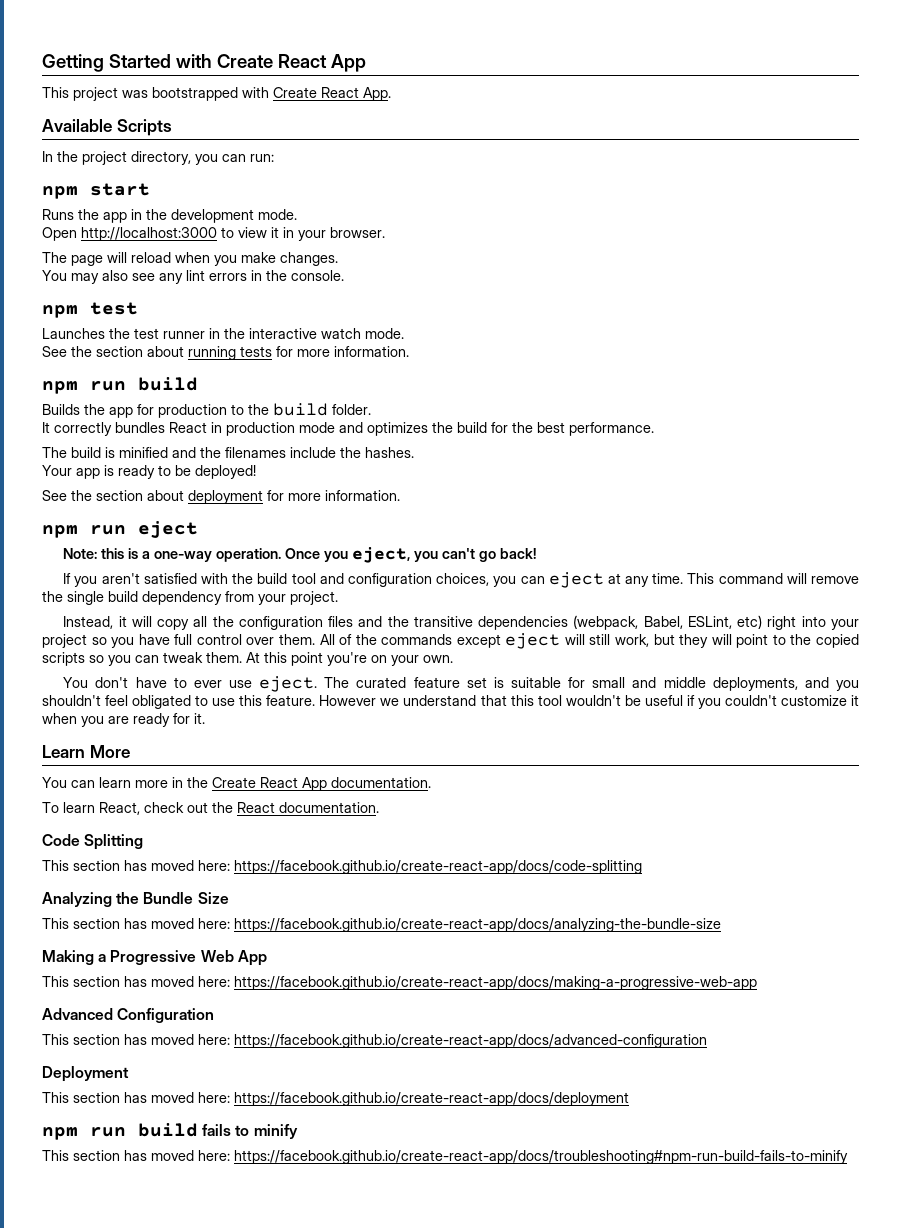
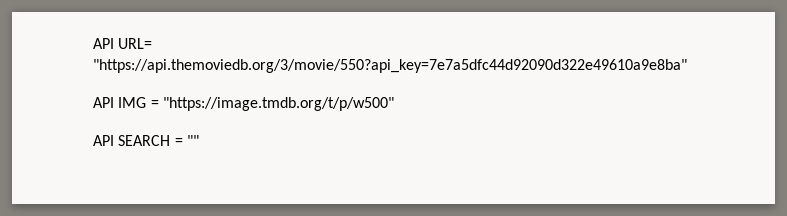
[42,54,366,72] [42,87,391,101] [42,119,172,136] [42,151,274,165] [42,183,150,199] [42,209,297,223] [42,227,385,241] [42,252,338,266] [42,270,344,284] [42,302,138,318] [42,328,404,339] [42,346,409,360] [42,377,198,394] [42,403,371,418] [42,422,654,436] [42,447,414,458] [42,465,256,479] [42,490,400,504] [42,521,198,538] [63,547,537,563] [63,572,860,588] [42,591,338,605] [63,615,860,630] [42,633,860,649] [42,652,453,666] [63,676,859,692] [42,695,859,709] [42,713,205,727] [42,745,130,758] [42,777,431,791] [42,802,379,815] [42,834,144,850] [42,860,642,874] [42,892,229,907] [42,918,721,932] [42,950,267,966] [42,976,757,990] [42,1008,215,1023] [42,1034,707,1048] [42,1066,129,1082] [42,1092,629,1106] [42,1123,298,1140] [42,1150,848,1164] Getting Started with Create React App // This project was bootstrapped with Create React App. // Available Scripts // In the project directory, you can run: // npm start // Runs the app in the development mode. // Open http://localhost:3000 to view it in your browser. // The page will reload when you make changes. // You may also see any lint errors in the console. // npm test // Launches the test runner in the interactive watch mode. // See the section about running tests for more information. // npm run build // Builds the app for production to the build folder. // It correctly bundles React in production mode and optimizes the build for the best performance. // The build is minified and the filenames include the hashes. // Your app is ready to be deployed! // See the section about deployment for more information. // npm run eject // Note: this is a one-way operation. Once you eject, you can't go back! // If you aren't satisfied with the build tool and configuration choices, you can eject at any time. This command will remove the single build dependency from your project. // Instead, it will copy all the configuration files and the transitive dependencies (webpack, Babel, ESLint, etc) right into your project so you have full control over them. All of the commands except eject will still work, but they will point to the copied scripts so you can tweak them. At this point you're on your own. // You don't have to ever use eject. The curated feature set is suitable for small and middle deployments, and you shouldn't feel obligated to use this feature. However we understand that this tool wouldn't be useful if you couldn't customize it when you are ready for it. // Learn More // You can learn more in the Create React App documentation. // To learn React, check out the React documentation. // Code Splitting // This section has moved here: https://facebook.github.io/create-react-app/docs/code-splitting // Analyzing the Bundle Size // This section has moved here: https://facebook.github.io/create-react-app/docs/analyzing-the-bundle-size // Making a Progressive Web App // This section has moved here: https://facebook.github.io/create-react-app/docs/making-a-progressive-web-app // Advanced Configuration // This section has moved here: https://facebook.github.io/create-react-app/docs/advanced-configuration // Deployment // This section has moved here: https://facebook.github.io/create-react-app/docs/deployment // npm run build fails to minify // This section has moved here: https://facebook.github.io/create-react-app/docs/troubleshooting#npm-run-build-fails-to-minify -> [93,38,153,49] [93,59,687,73] [93,97,394,111] [93,135,199,146] API URL= "https://api.themoviedb.org/3/movie/550?api_key=7e7a5dfc44d92090d322e49610a9e8ba" // API IMG = "https://image.tmdb.org/t/p/w500" // API SEARCH = ""

